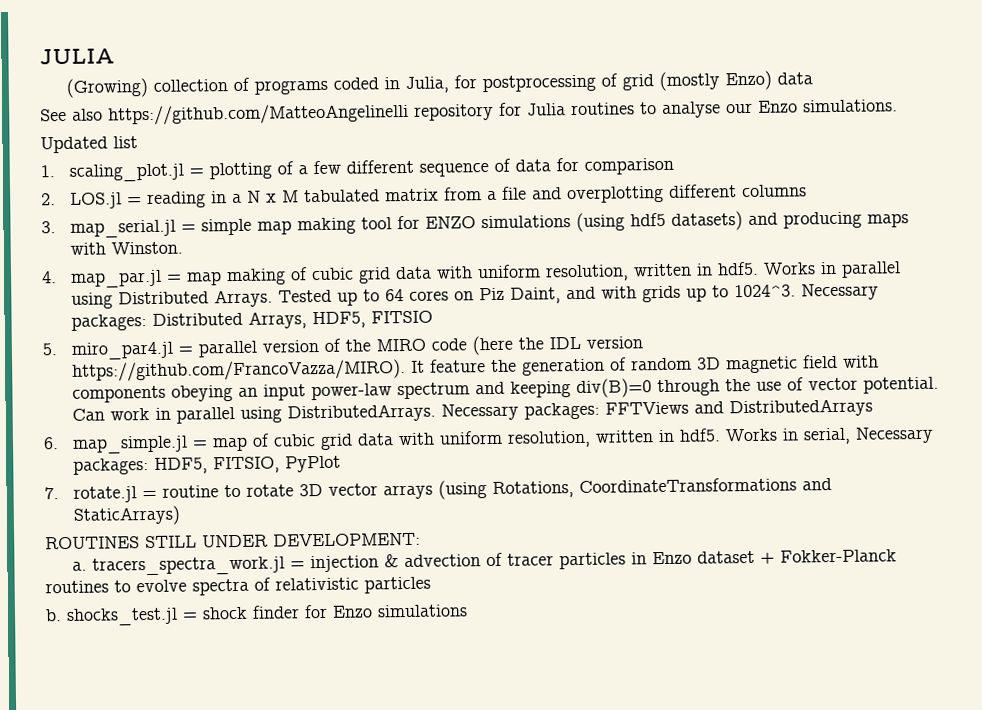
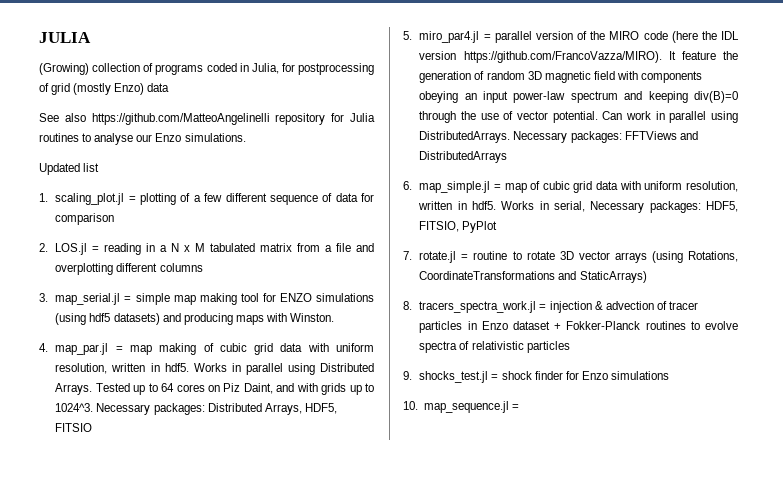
[45,532,421,550] [72,561,88,571] ROUTINES STILL UNDER DEVELOPMENT: // a. -> [403,301,412,310] 8.
[45,609,62,622] b. -> [403,371,412,380] 9.
(468, 611) none -> [403,401,519,413] // 10. map_sequence.jl =

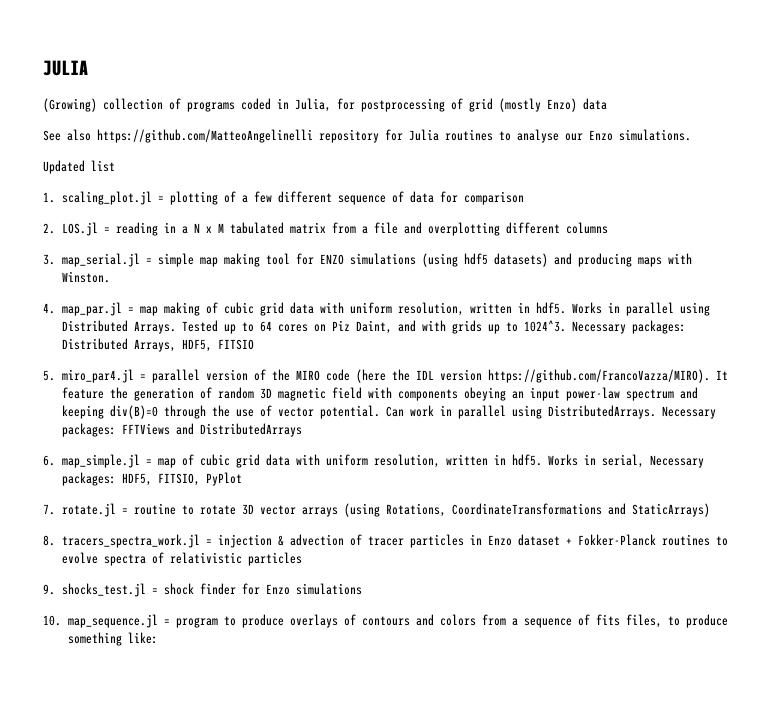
(519, 407) none -> [175,614,728,628] [67,632,158,646] program to produce overlays of contours and colors from a sequence of fits files, to produce something like:

